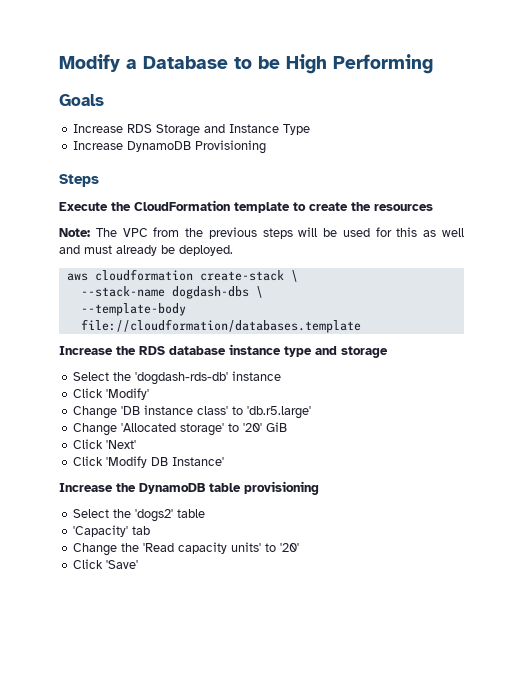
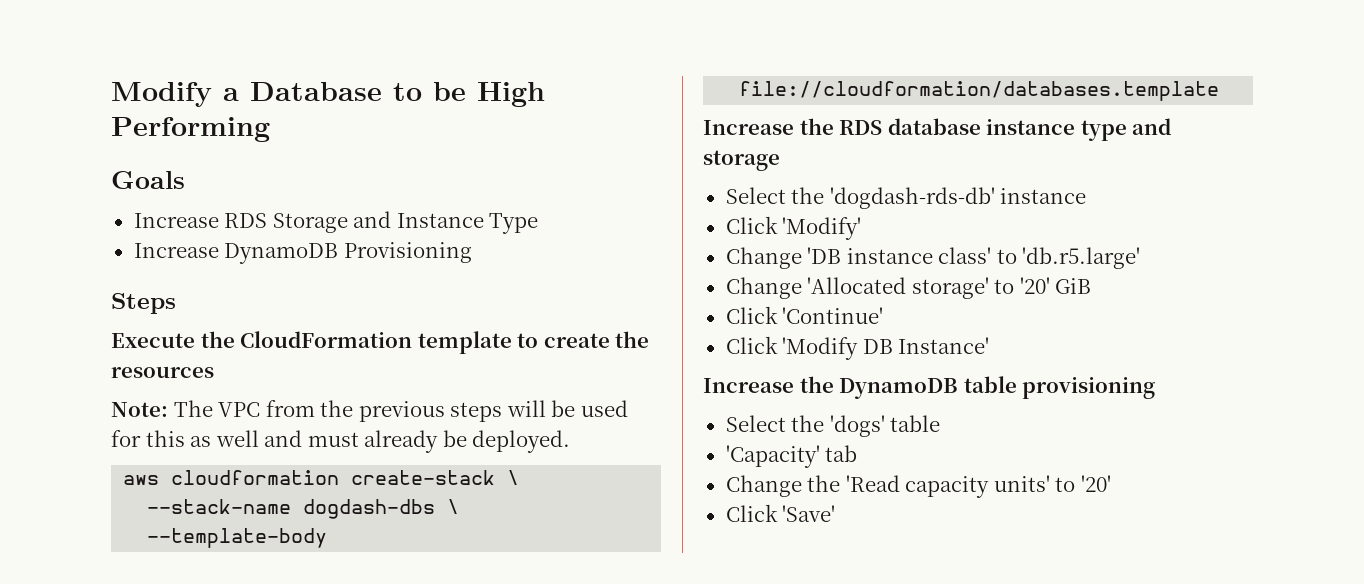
[106,440,137,449] 'Next' -> [782,307,884,324] 'Continue'
[135,509,174,522] 'dogs2' -> [829,415,885,437] 'dogs'

